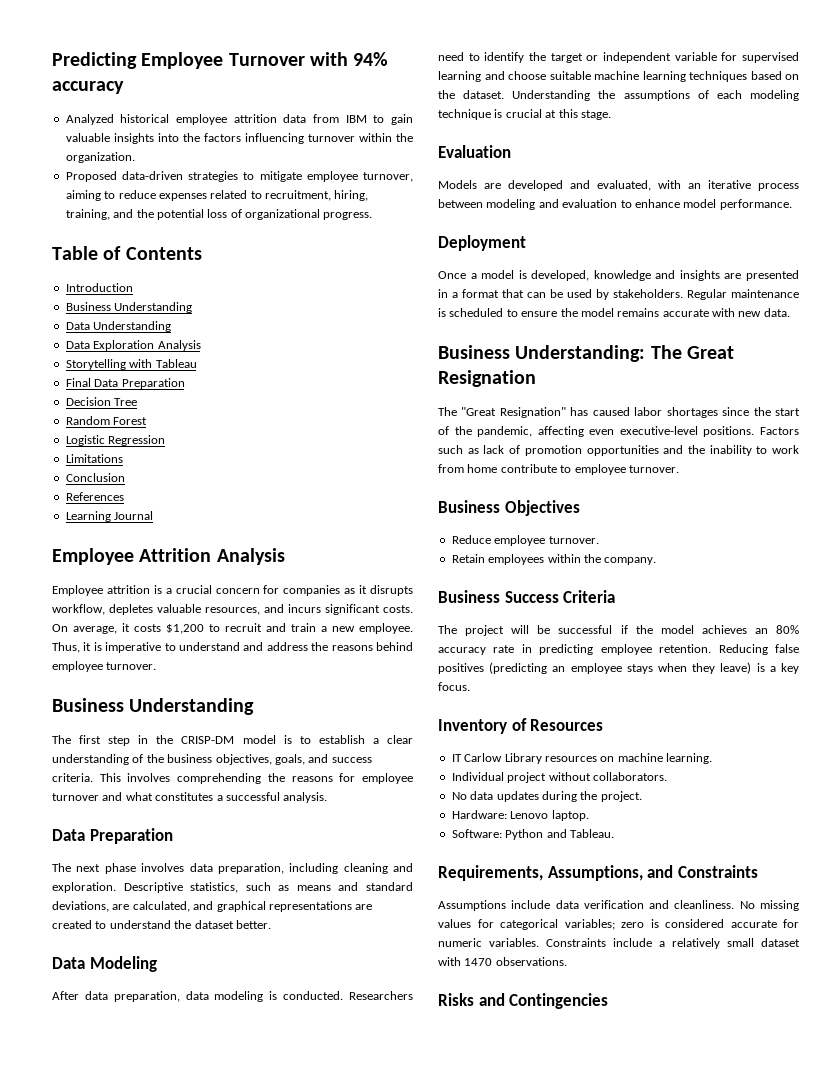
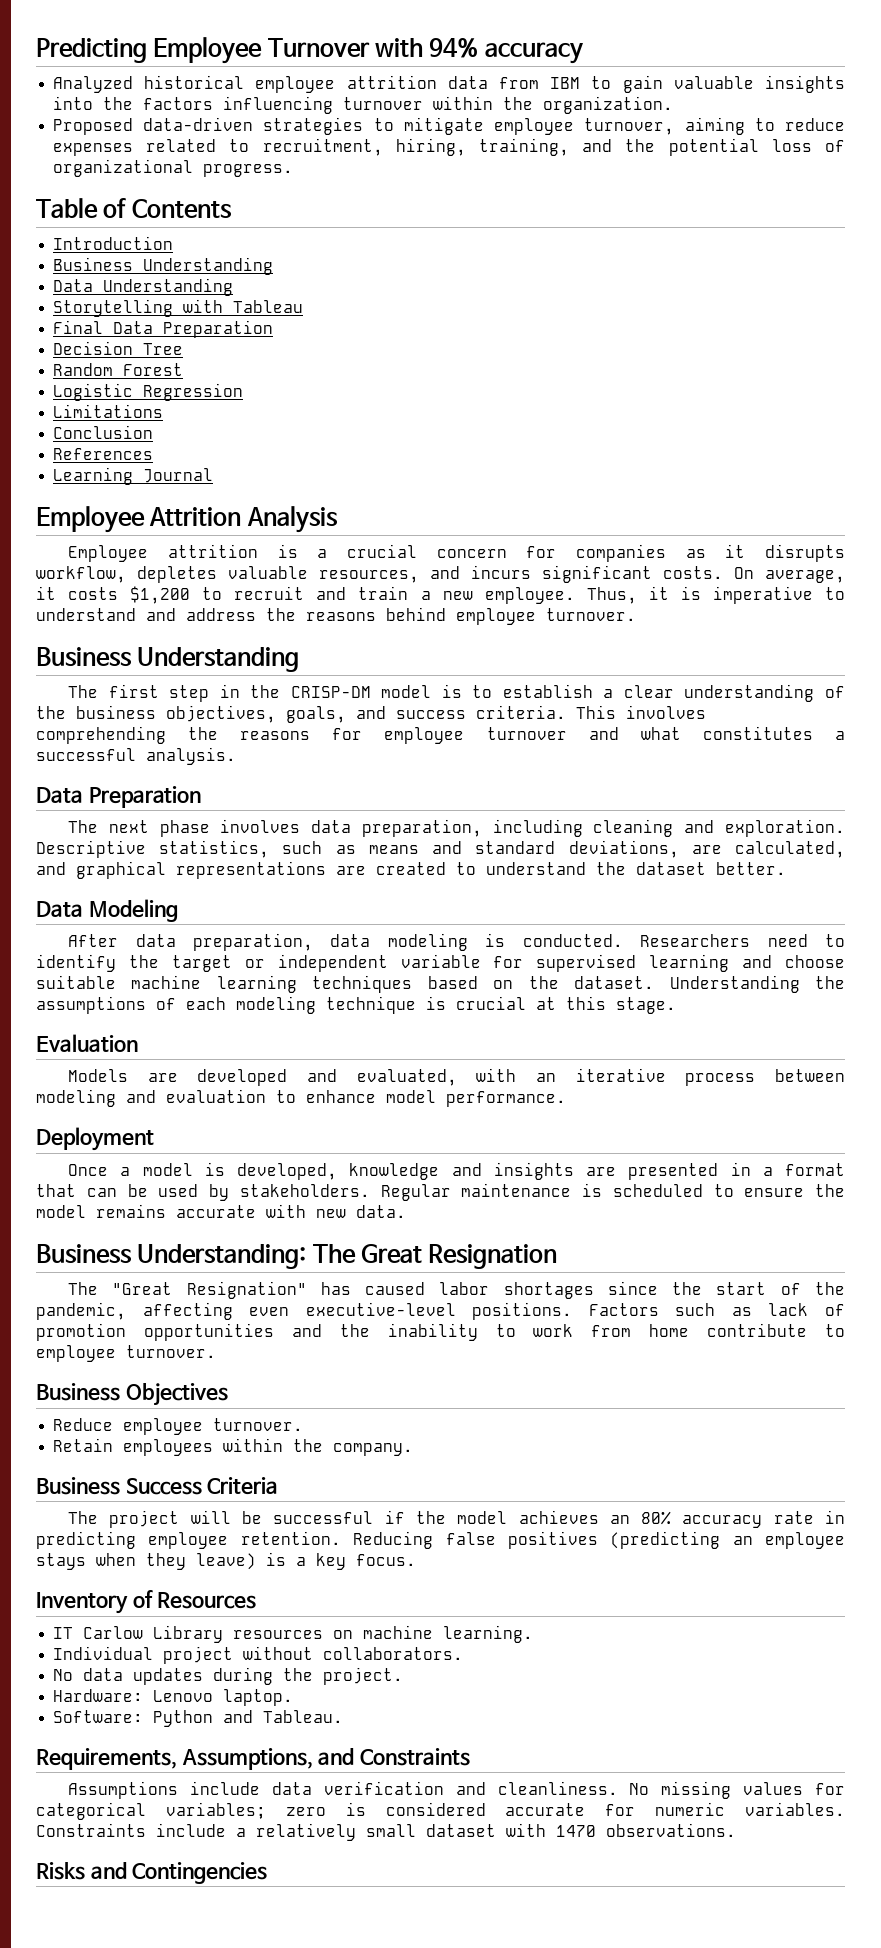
[65,340,201,351] // Data Exploration Analysis -> (234, 287) none

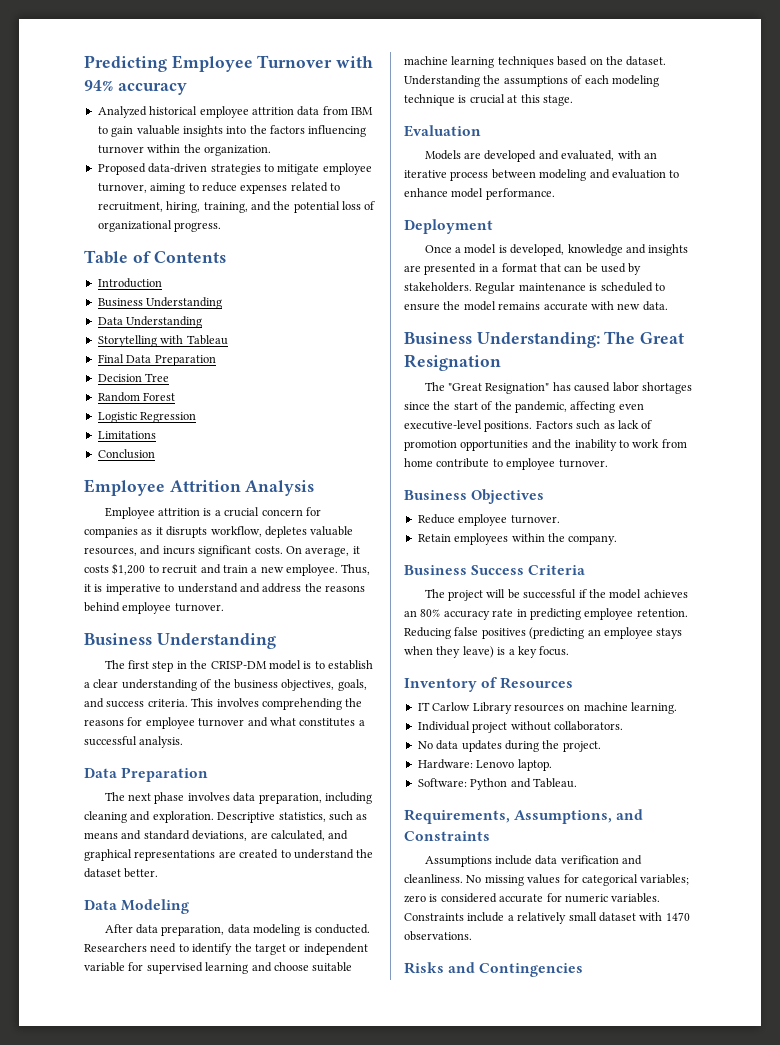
[53,448,154,460] [53,467,214,485] // References // Learning Journal -> (155, 454) none

